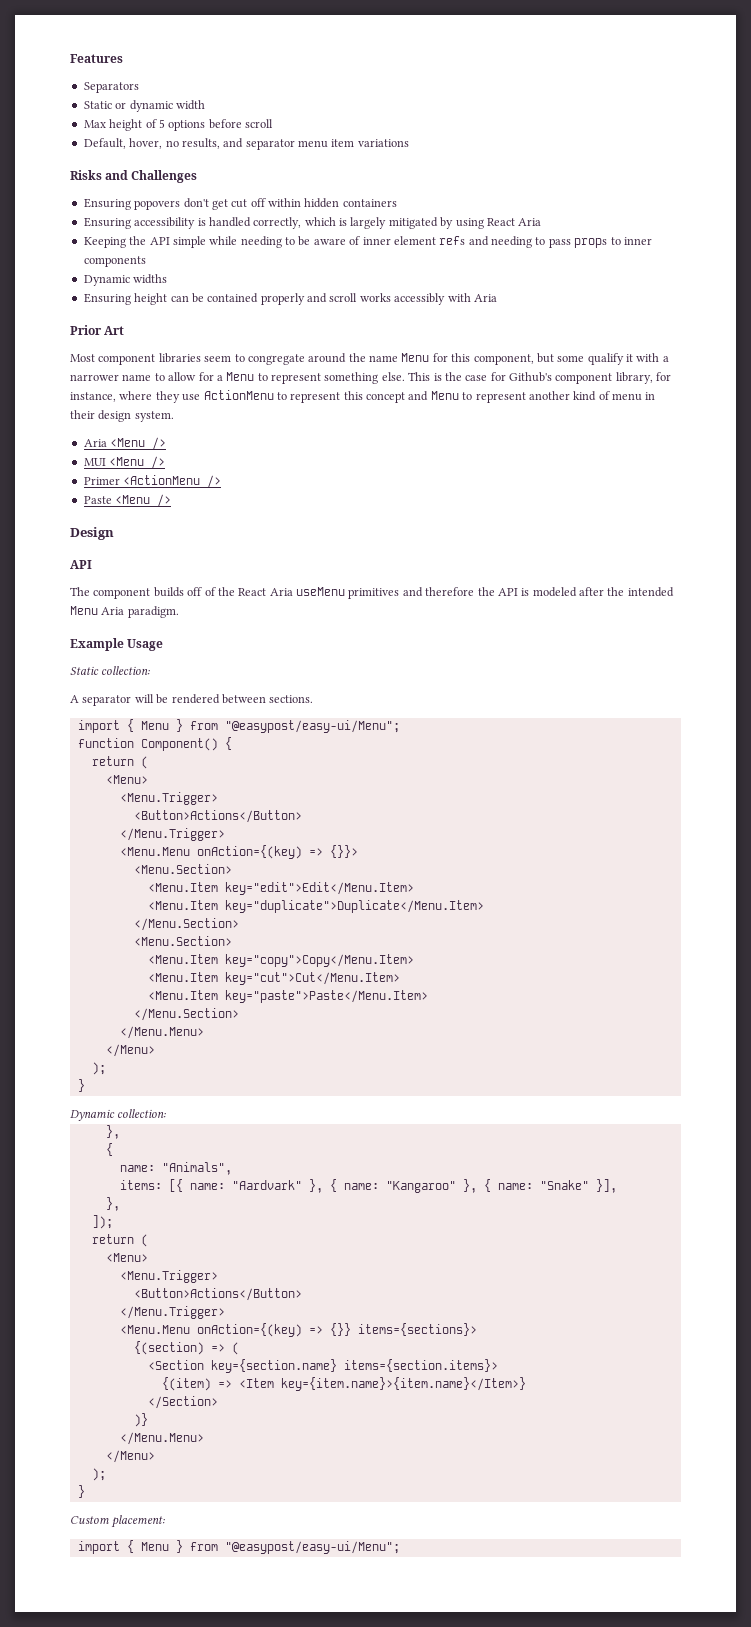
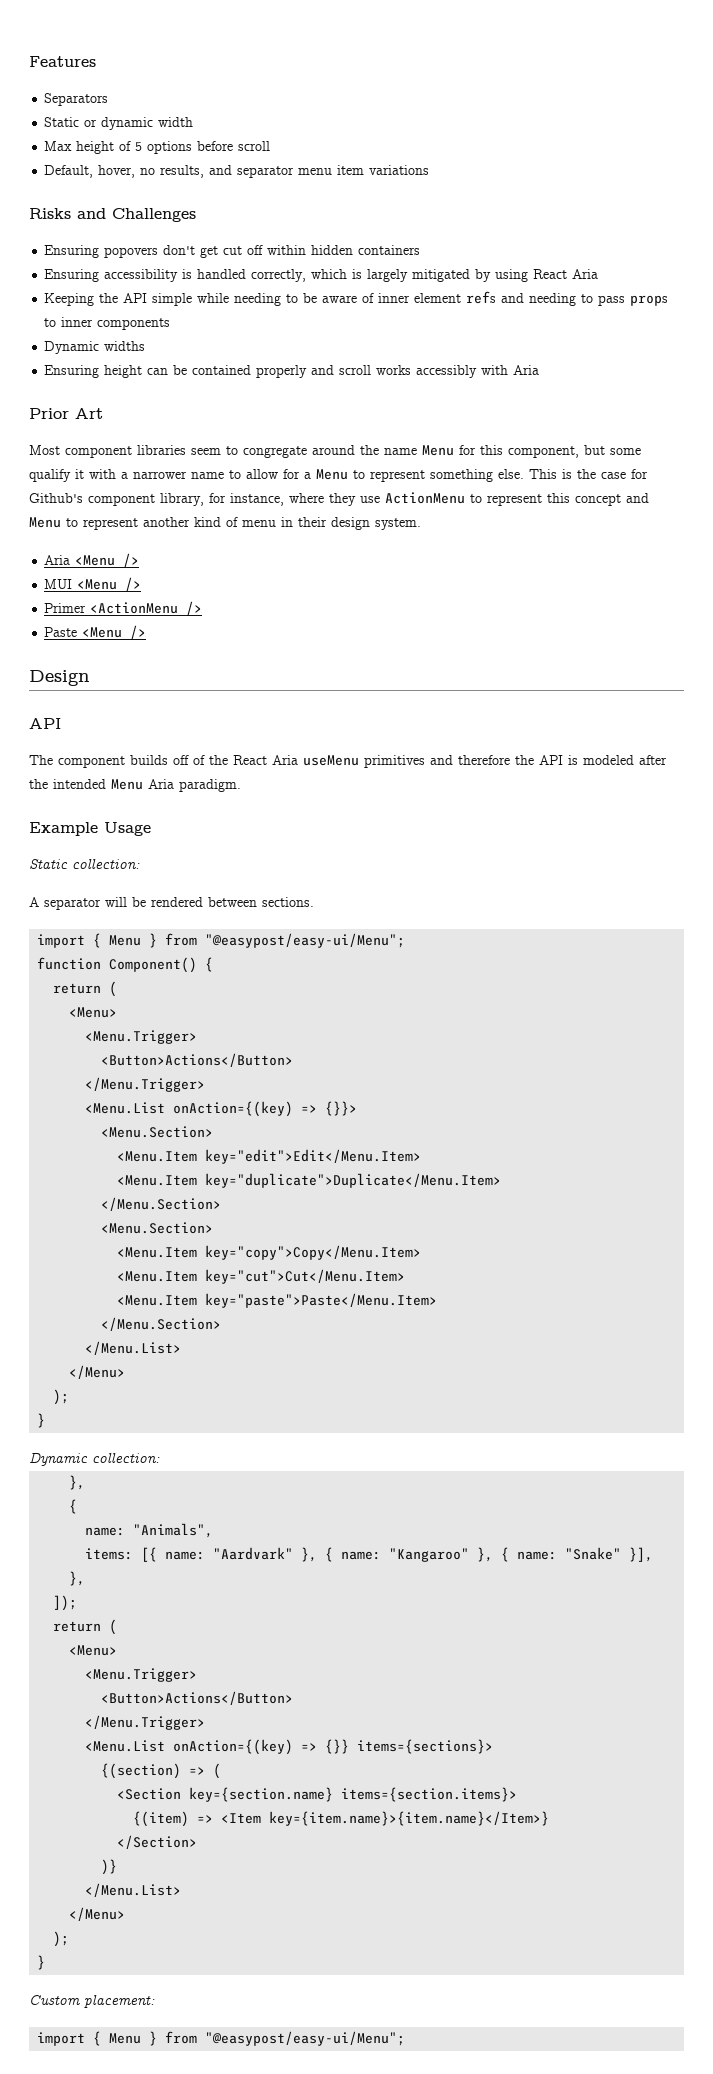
[119,847,190,856] <Menu.Menu -> [85,1102,166,1114] <Menu.List
[119,1026,204,1039] </Menu.Menu> -> [85,1341,182,1355] </Menu.List>
[119,1325,190,1334] <Menu.Menu -> [85,1740,166,1752] <Menu.List
[119,1432,204,1445] </Menu.Menu> -> [85,1883,182,1897] </Menu.List>

